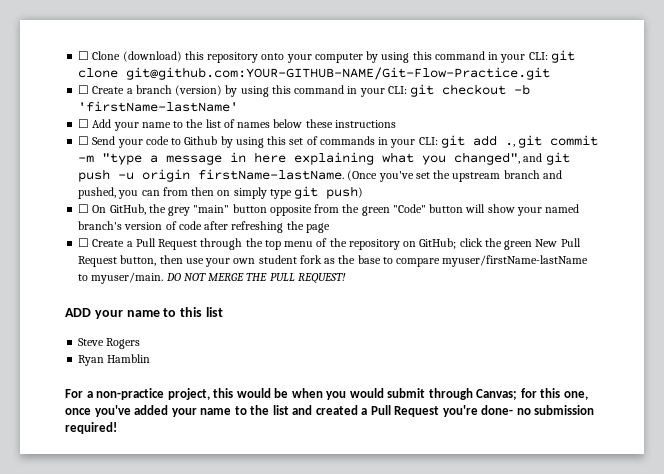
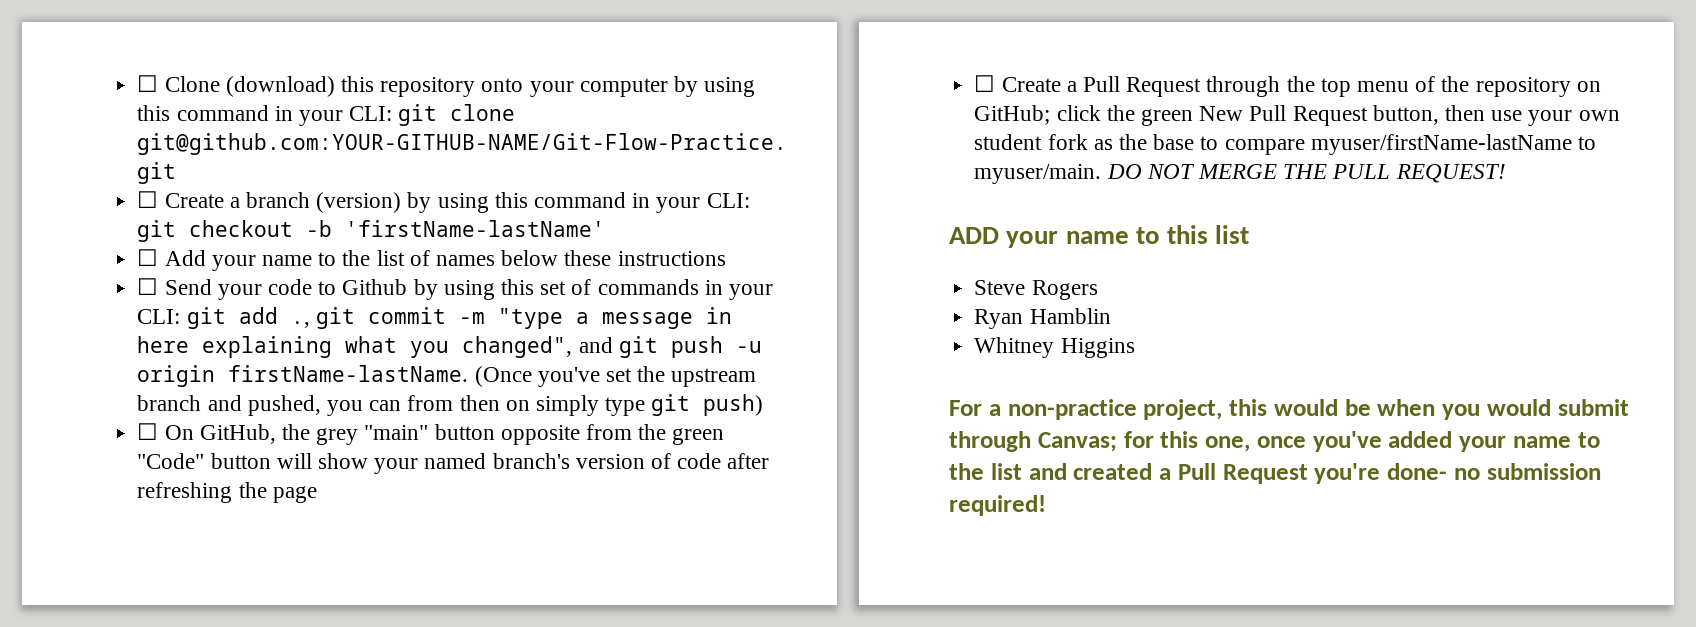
(151, 358) none -> [974,337,1135,358] // Whitney Higgins

